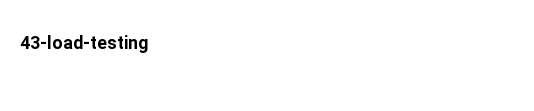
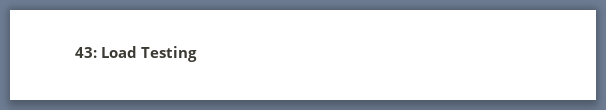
[20,35,148,53] 43-load-testing -> [75,46,197,62] 43: Load Testing

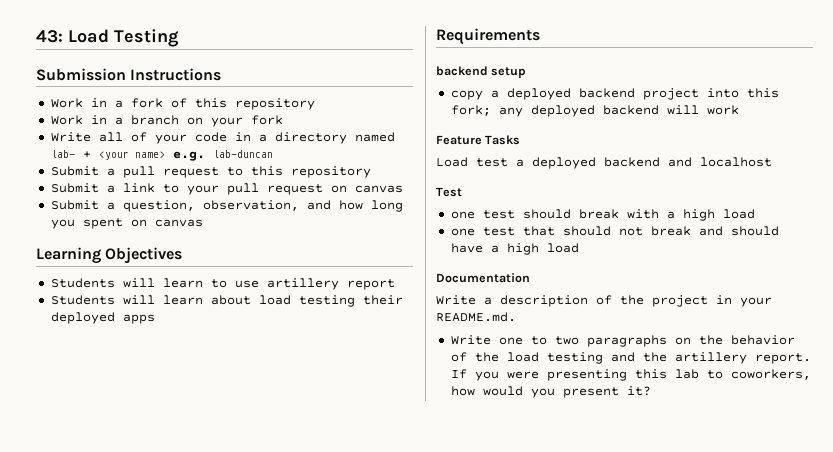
(197, 54) none -> [36,68,222,81] [50,98,315,110] [50,115,283,127] [50,132,395,144] [50,150,273,161] [50,166,371,178] [50,183,403,195] [50,200,403,212] [50,218,203,229] [36,247,183,264] [50,278,395,290] [50,295,403,307] [50,312,155,324] [436,28,540,45] [436,66,527,78] [450,88,779,100] [450,105,739,117] [436,135,521,145] [436,157,772,169] [436,187,462,197] [450,209,755,221] [450,226,779,236] [450,243,579,255] [436,273,530,283] [436,295,772,307] [436,312,516,322] [450,335,795,347] [450,352,811,364] [450,369,811,381] [450,386,651,398] // Submission Instructions // Work in a fork of this repository // Work in a branch on your fork // Write all of your code in a directory named lab- + <your name> e.g. lab-duncan // Submit a pull request to this repository // Submit a link to your pull request on canvas // Submit a question, observation, and how long you spent on canvas // Learning Objectives // Students will learn to use artillery report // Students will learn about load testing their deployed apps // Requirements // backend setup // copy a deployed backend project into this fork; any deployed backend will work // Feature Tasks // Load test a deployed backend and localhost // Test // one test should break with a high load // one test that should not break and should have a high load // Documentation // Write a description of the project in your README.md. // Write one to two paragraphs on the behavior of the load testing and the artillery report. If you were presenting this lab to coworkers, how would you present it?

